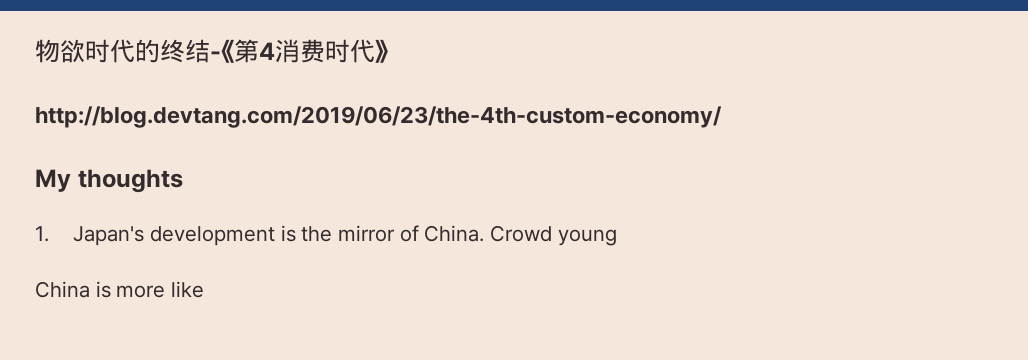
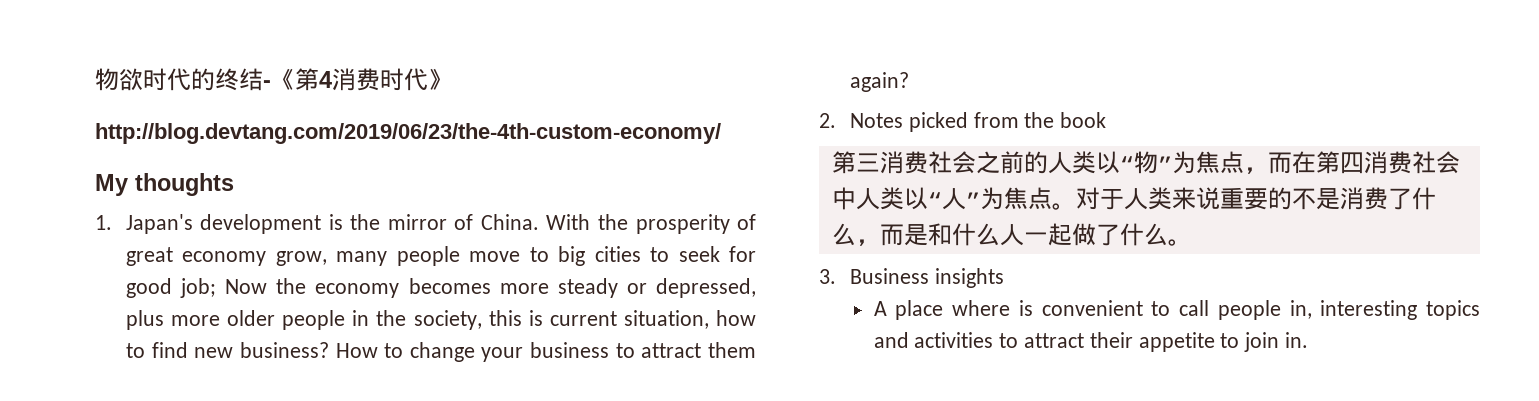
[489,225,617,246] [35,281,205,298] Crowd young // China is more like -> [546,214,756,234] [125,246,756,266] [125,278,756,298] [125,310,756,330] [125,342,756,362] [849,72,909,92] [819,112,1107,132] [831,151,1460,174] [831,187,1436,210] [831,223,1192,246] [819,268,1004,288] [873,300,1480,320] [873,332,1309,352] With the prosperity of great economy grow, many people move to big cities to seek for good job; Now the economy becomes more steady or depressed, plus more older people in the society, this is current situation, how to find new business? How to change your business to attract them again? // 2. Notes picked from the book // 第三消费社会之前的人类以“物”为焦点，而在第四消费社会中人类以“人”为焦点。对于人类来说重要的不是消费了什么，而是和什么人一起做了什么。 // 3. Business insights // A place where is convenient to call people in, interesting topics and activities to attract their appetite to join in.

